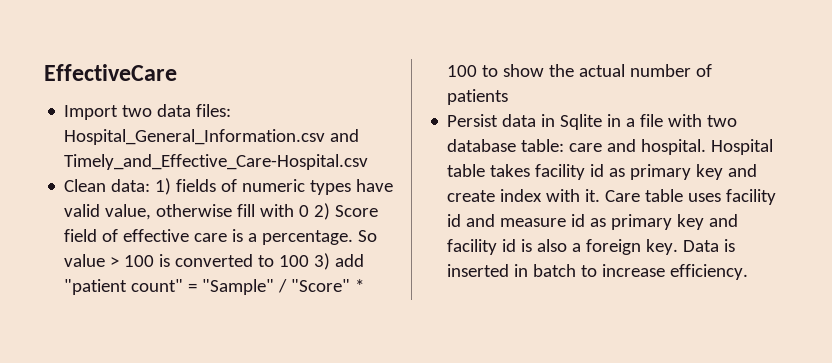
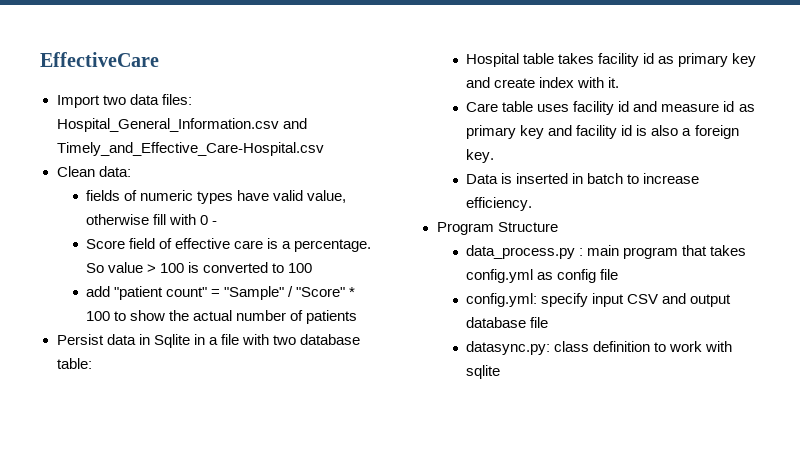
[155,178,172,195] 1) -> (131, 171) //
[314,203,331,220] 2) -> [212,221,218,225] - //
[314,253,331,270] 3) -> (313, 268) //
[569,139,707,155] care and hospital. -> (92, 363) //
(601, 195) none -> (620, 82) //
(679, 247) none -> (495, 156) //
(749, 272) none -> [436,222,558,235] [466,245,747,259] [466,269,619,283] [466,293,732,307] [466,317,549,328] [466,341,733,355] [466,365,501,379] // Program Structure // data_process.py : main program that takes config.yml as config file // config.yml: specify input CSV and output database file // datasync.py: class definition to work with sqlite

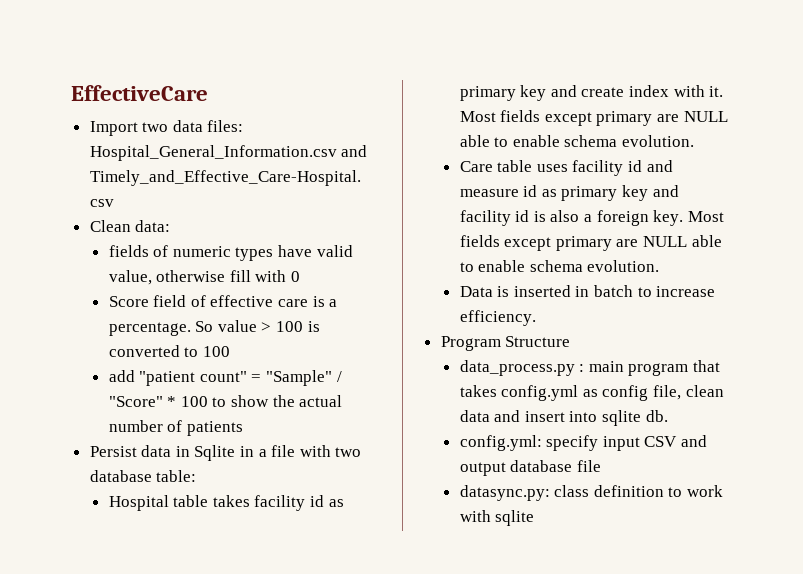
[212,221,218,225] - -> (300, 276) none
(620, 82) none -> [459,110,728,126] [459,135,694,147] Most fields except primary are NULL able to enable schema evolution.
(495, 156) none -> [687,211,724,222] [459,235,722,251] [459,260,660,272] Most fields except primary are NULL able to enable schema evolution.
[600,269,619,280] file -> [652,385,724,400] [459,410,668,426] file, clean data and insert into sqlite db.

